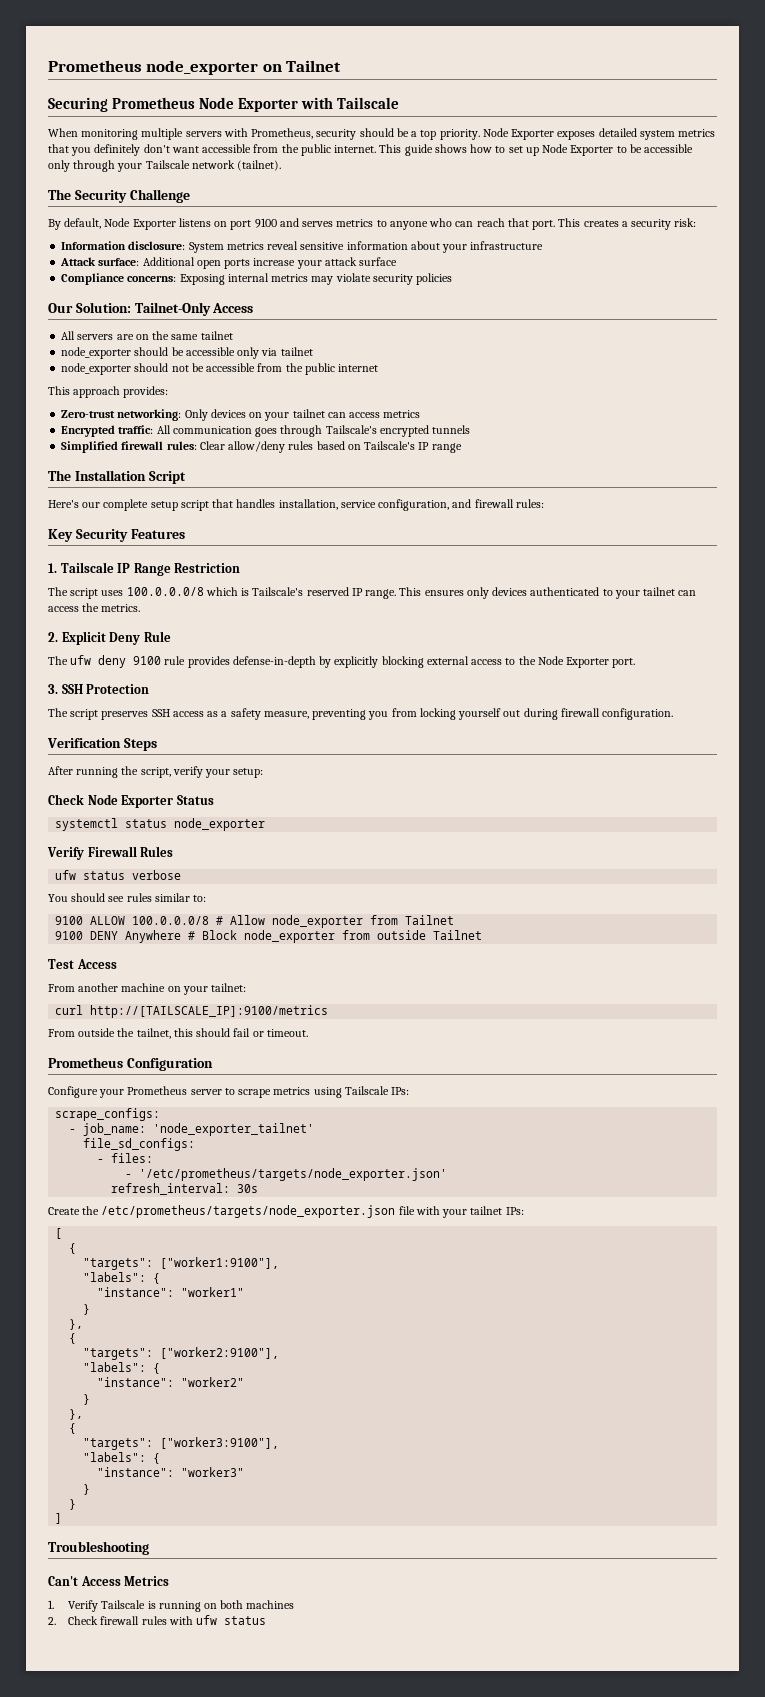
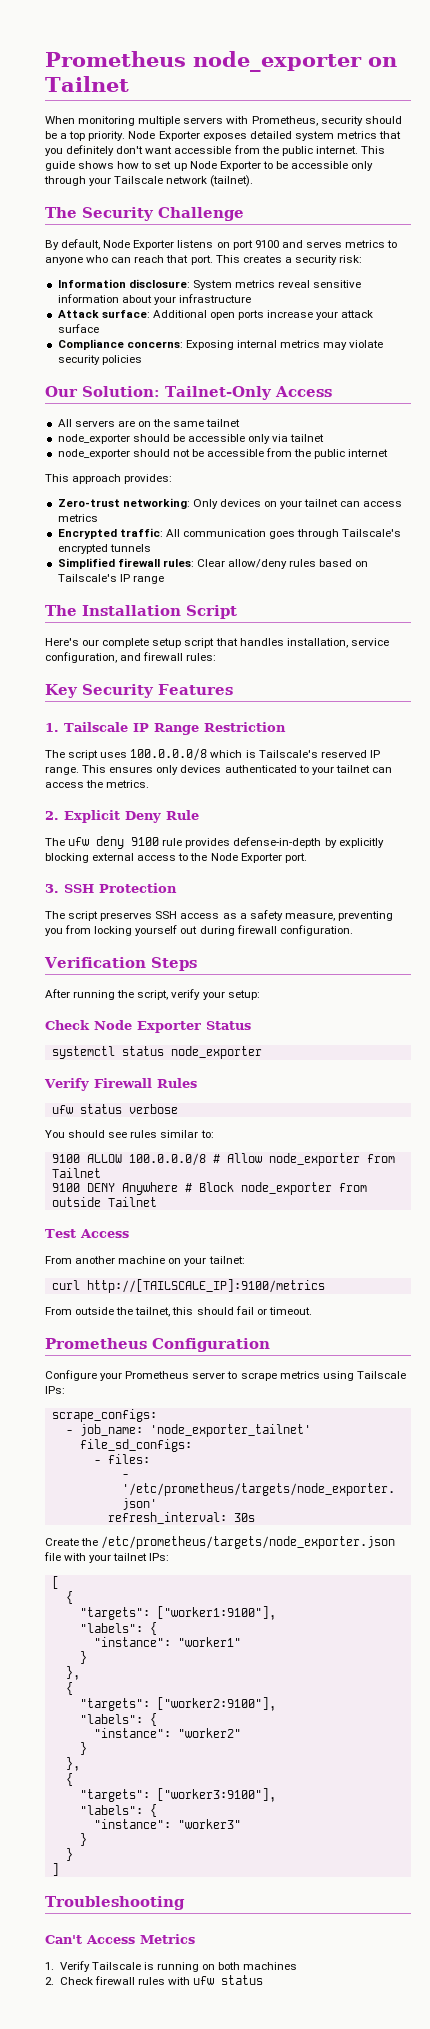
[48,97,400,112] // Securing Prometheus Node Exporter with Tailscale -> (129, 84) none

